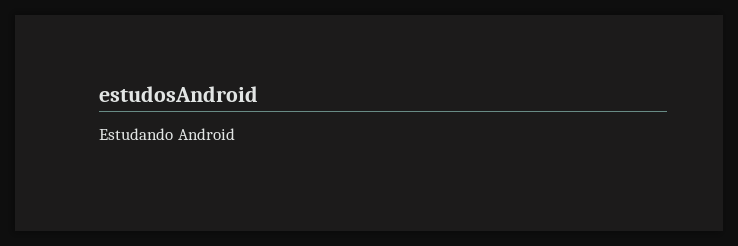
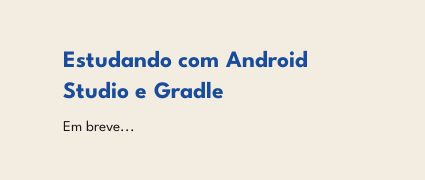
[99,86,258,102] [99,128,235,140] estudosAndroid // Estudando Android -> [63,50,308,68] [63,81,224,99] [63,120,136,132] Estudando com Android Studio e Gradle // Em breve...

